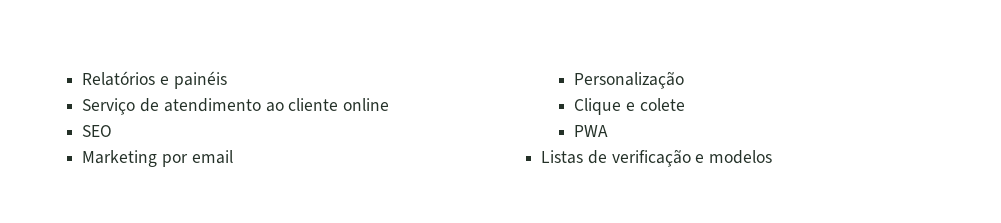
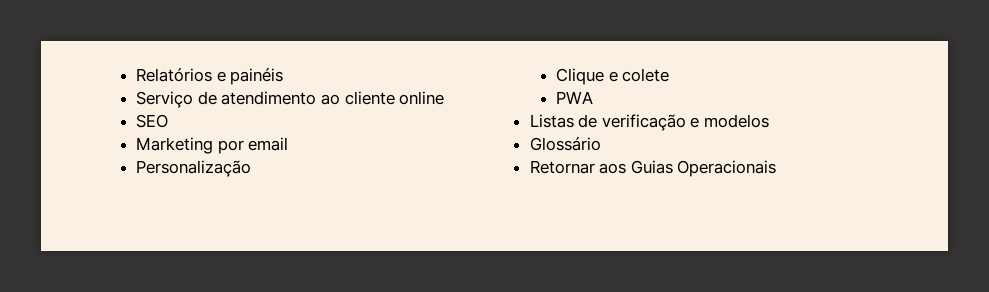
(773, 157) none -> [529,137,601,151] [529,160,777,177] // Glossário // Retornar aos Guias Operacionais

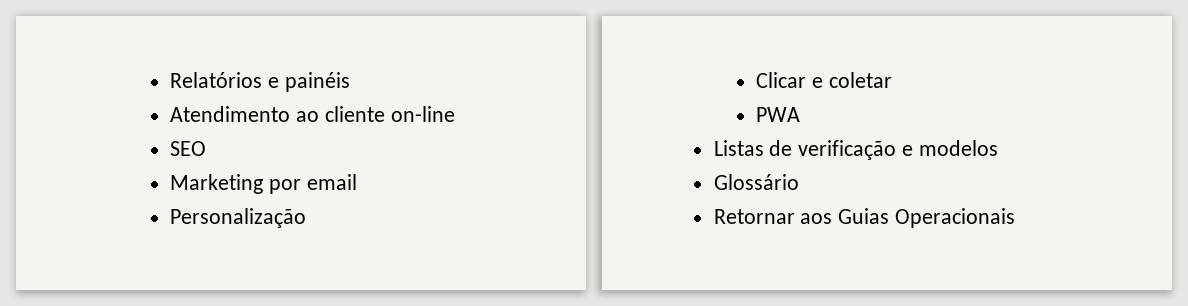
[136,91,317,108] Serviço de atendimento -> [170,106,291,122] Atendimento
[399,91,445,105] online -> [390,106,455,122] on-line
[556,68,670,85] Clique e colete -> [756,72,892,88] Clicar e coletar

